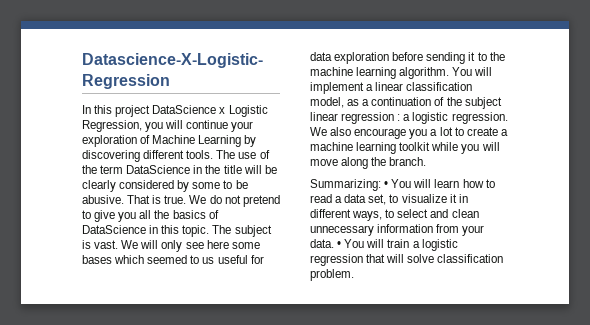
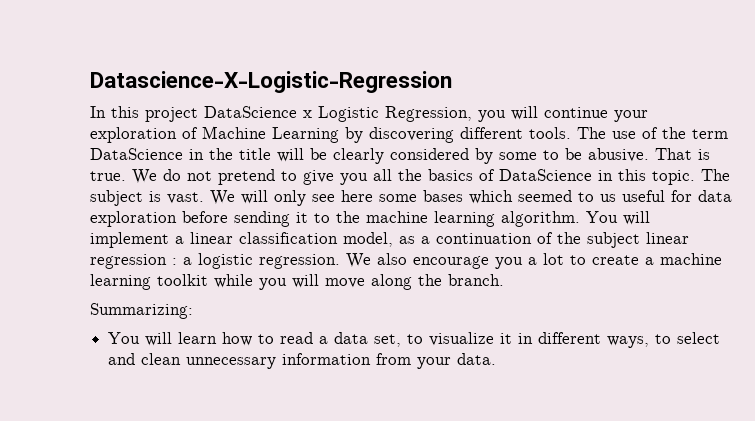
[384,181,389,188] • -> (193, 311) //
[337,239,458,251] [310,254,504,266] [310,269,354,281] • You will train a logistic regression that will solve classification problem. -> (497, 359) none

